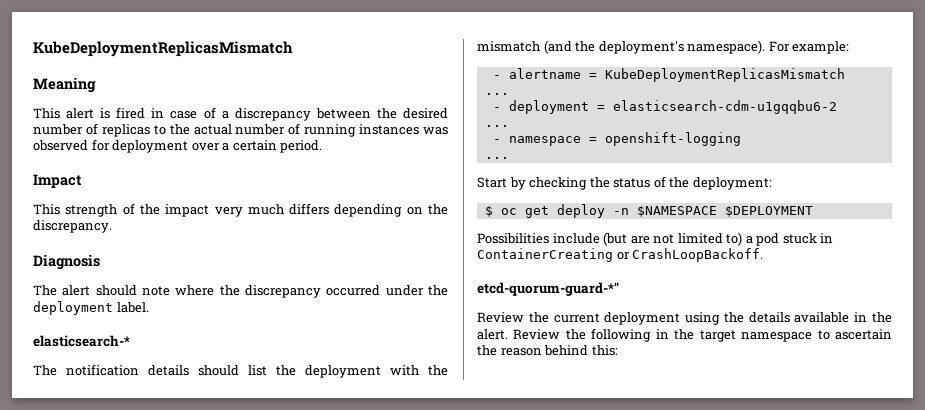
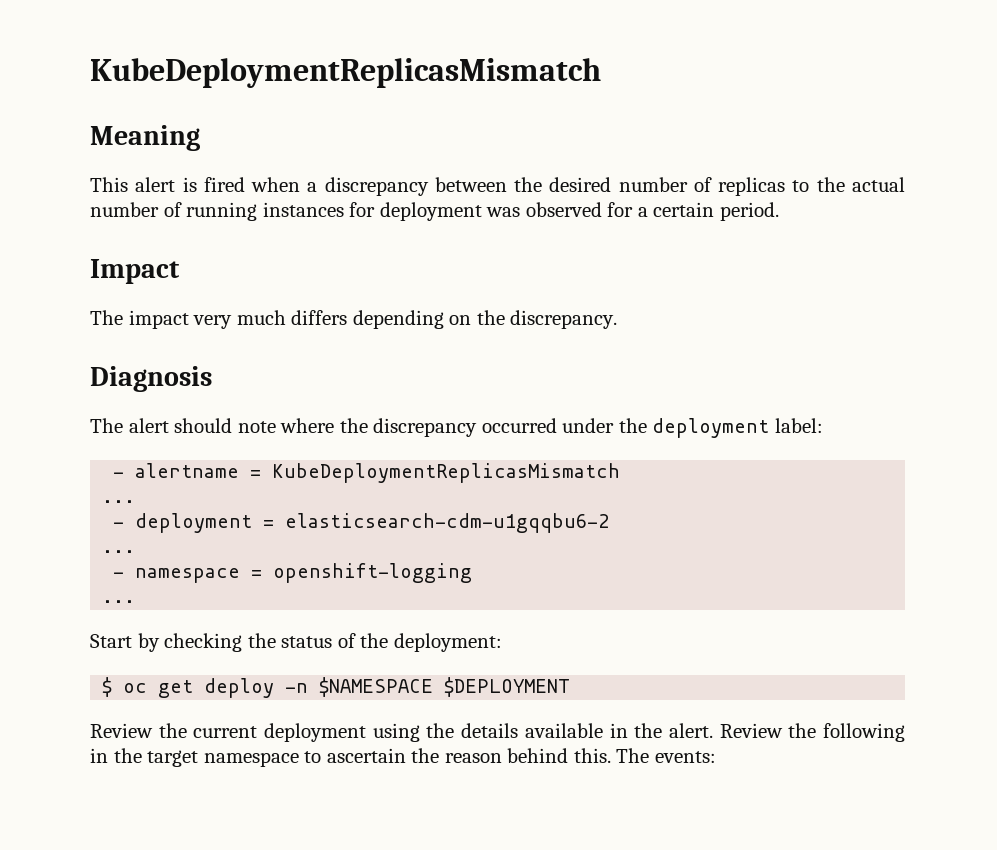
[151,107,216,119] in case of -> [251,177,301,192] when
(420, 129) none -> [349,202,482,221] for deployment
[112,140,220,153] deployment over -> (634, 209) none
[33,203,160,217] This strength of the -> [90,310,123,325] The
[116,302,149,313] [33,335,130,347] [33,364,448,378] [477,40,850,54] label. // elasticsearch-* // The notification details should list the deployment with the mismatch (and the deployment's namespace). For example: -> [774,418,823,433] label:
[477,232,834,246] [477,248,764,262] [477,282,619,296] // Possibilities include (but are not limited to) a pod stuck in ContainerCreating or CrashLoopBackoff. // etcd-quorum-guard-*" -> (571, 687) none
[591,345,618,356] this: -> [573,748,716,763] this. The events:

